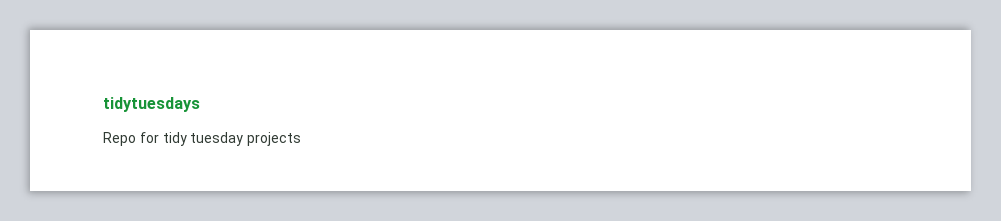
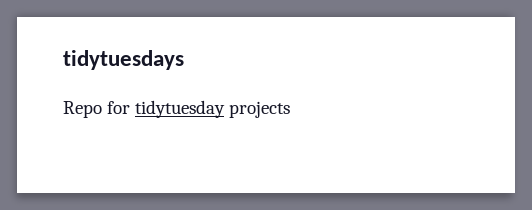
[162,132,244,146] tidy tuesday -> [135,100,226,118] tidytuesday

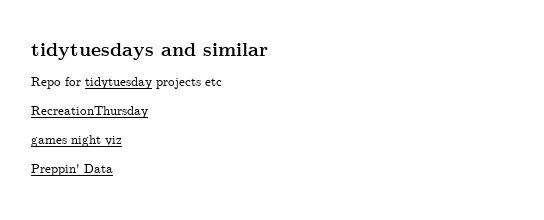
(184, 60) none -> [161,43,268,56] and similar
(291, 109) none -> [205,78,222,86] [31,106,148,118] [31,135,122,147] [31,164,113,176] etc // RecreationThursday // games night viz // Preppin' Data

